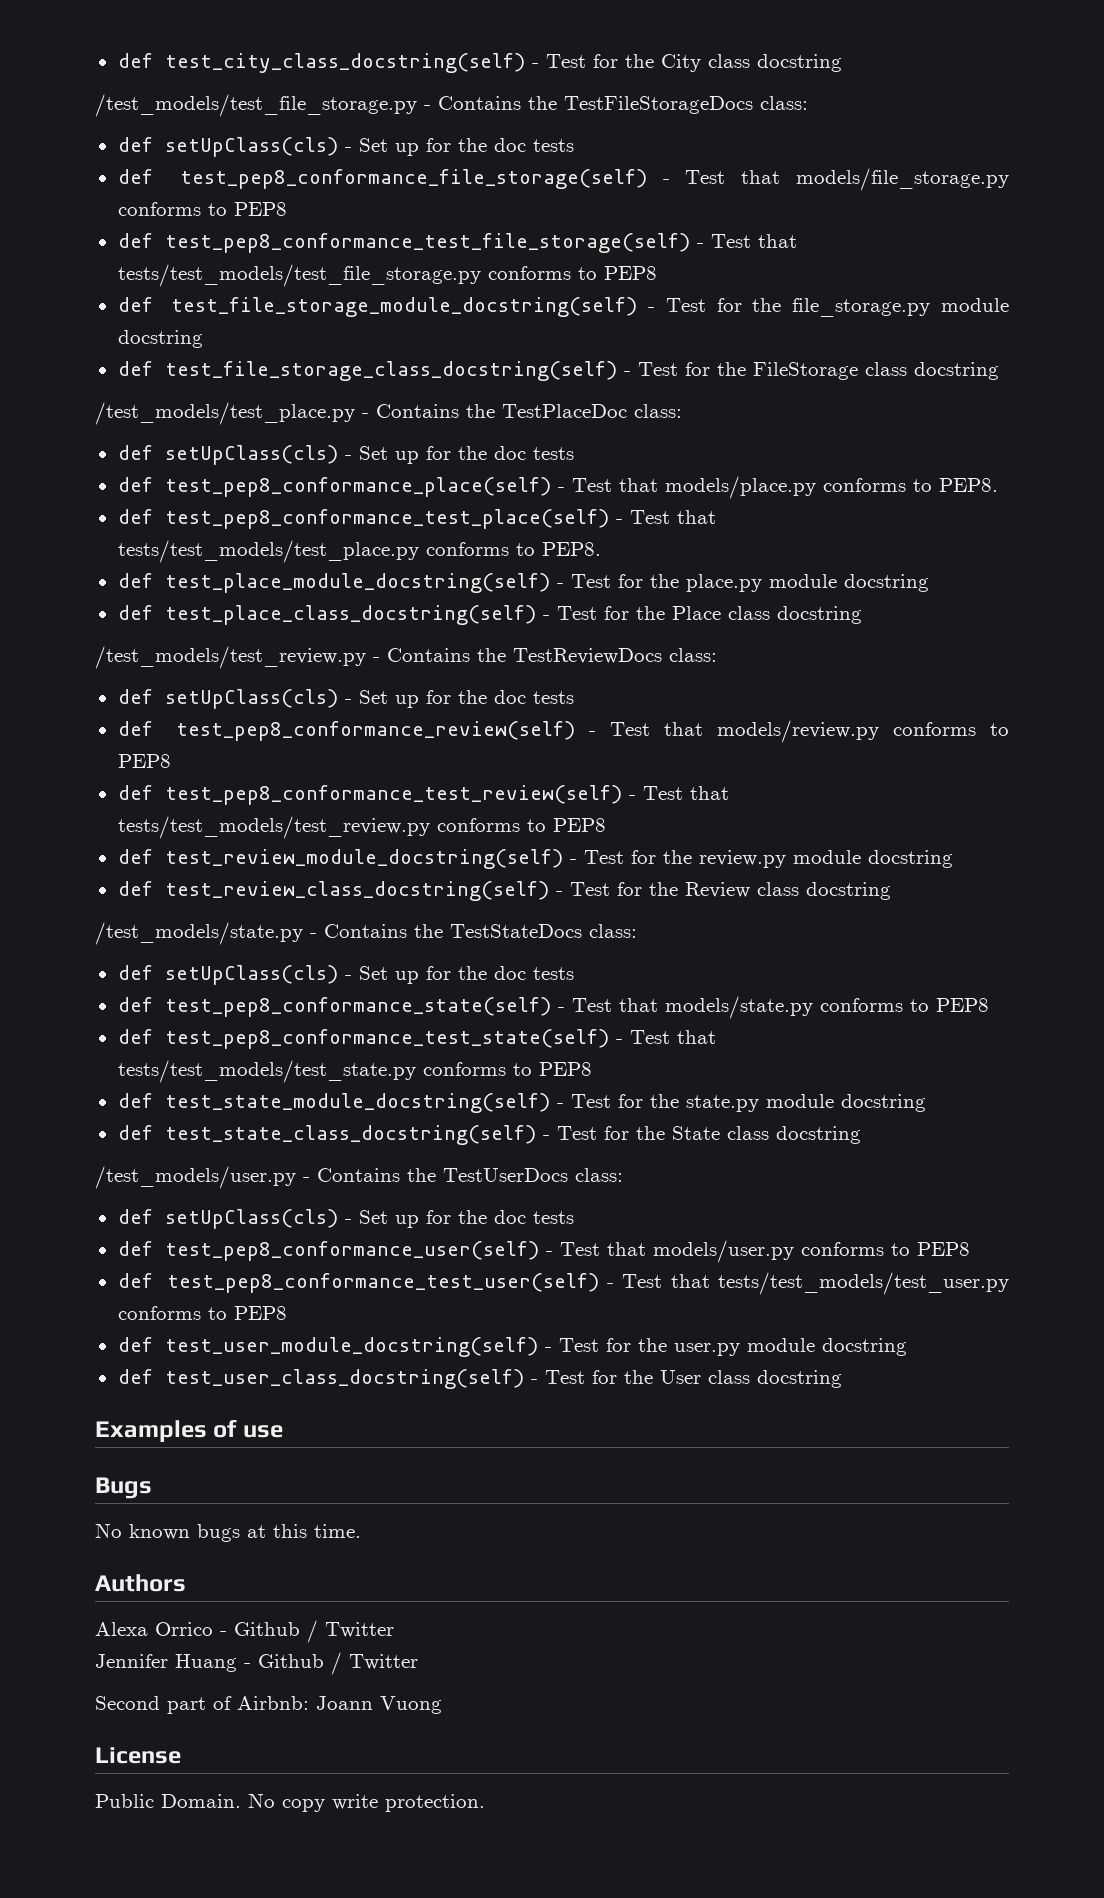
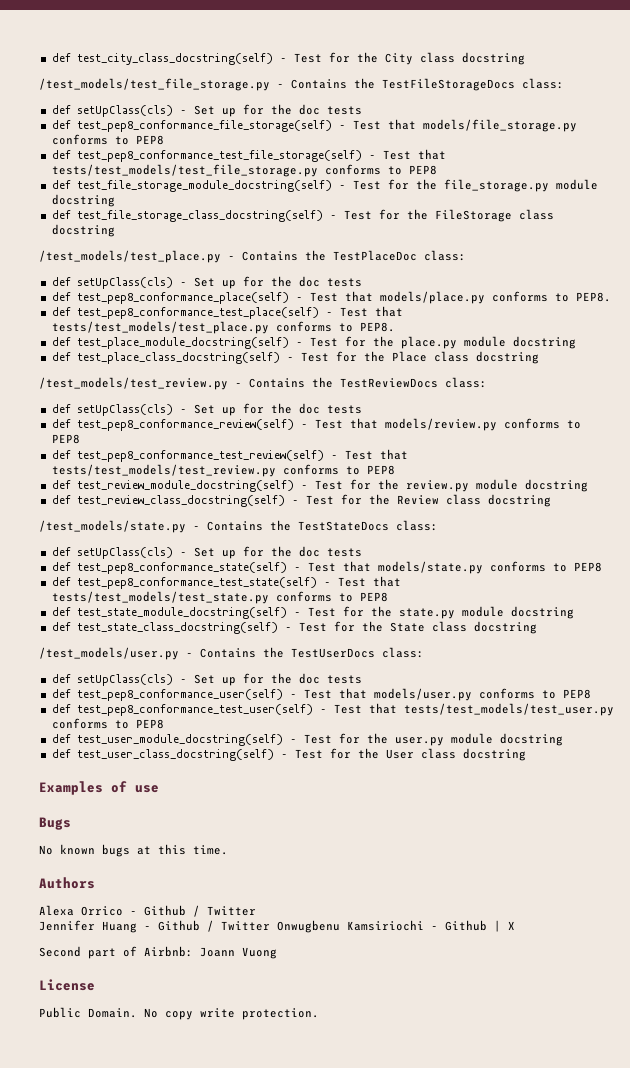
(418, 1662) none -> [277,920,515,933] Onwugbenu Kamsiriochi - Github | X

